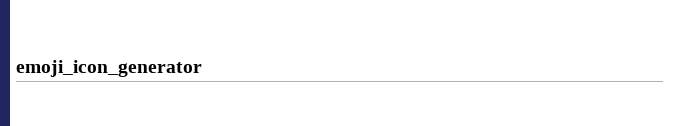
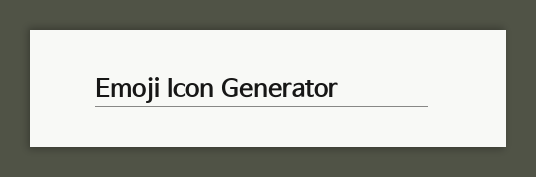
[16,60,202,77] emoji_icon_generator -> [95,77,339,104] Emoji Icon Generator

